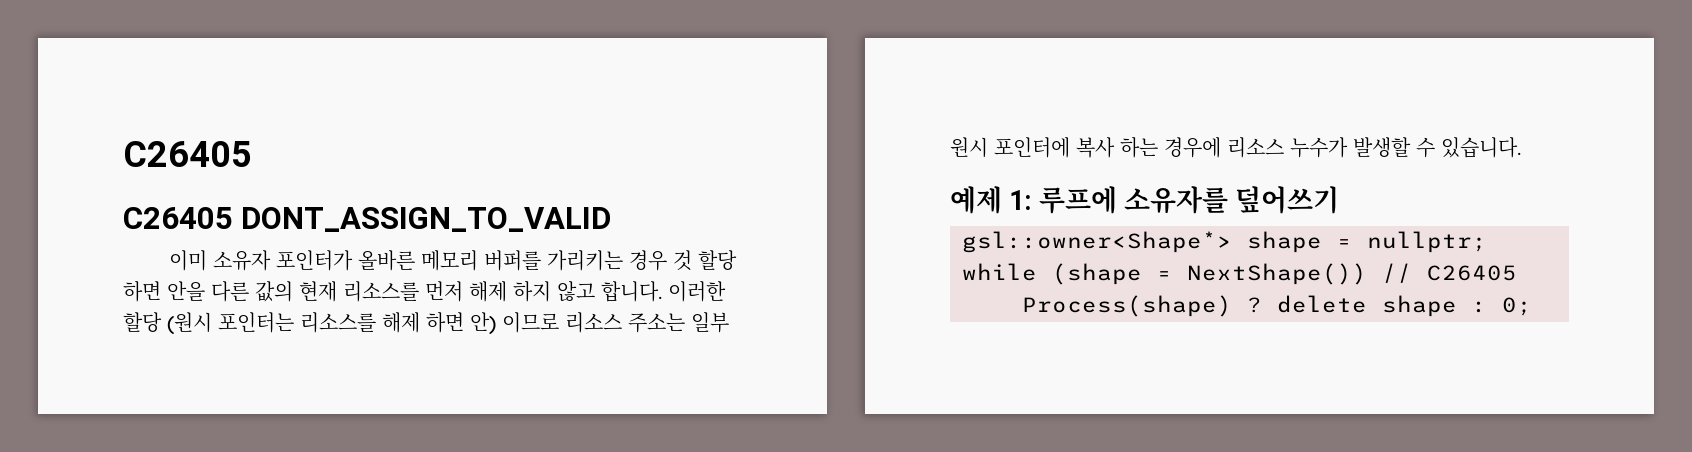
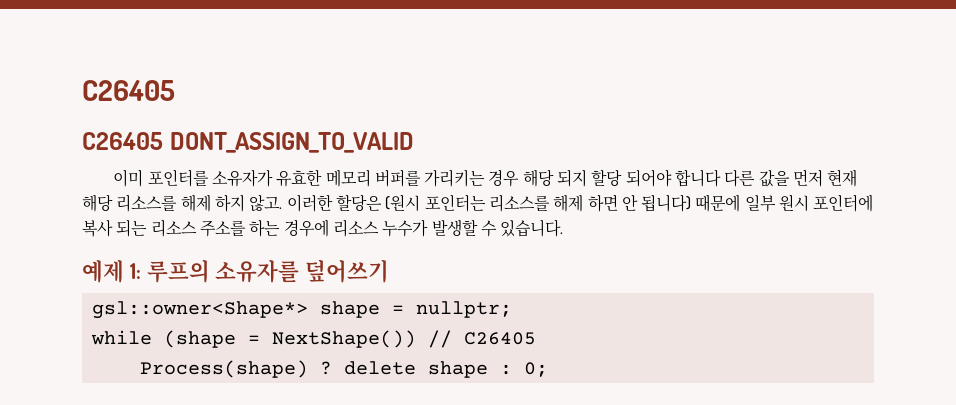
[212,250,415,271] 소유자 포인터가 올바른 -> [147,169,323,187] 포인터를 소유자가 유효한
[672,250,737,271] [123,281,726,302] [123,312,162,332] 것 할당 하면 안을 다른 값의 현재 리소스를 먼저 해제 하지 않고 합니다. 이러한 할당 -> [522,169,858,187] [82,194,382,212] 해당 되지 할당 되어야 합니다 다른 값을 먼저 현재 해당 리소스를 해제 하지 않고. 이러한 할당은
[470,312,685,334] 안) 이므로 리소스 주소는 -> [621,194,741,212] 안 됩니다) 때문에
(1115, 147) none -> [116,219,246,237] 되는 리소스 주소를
[1038,186,1117,214] 루프에 -> [146,260,210,283] 루프의

